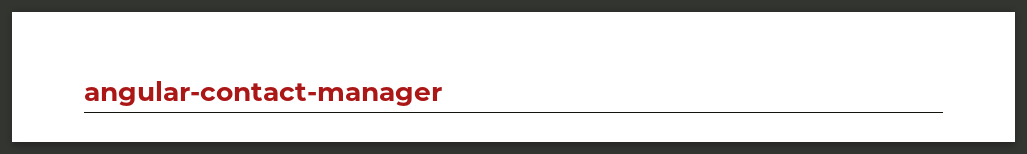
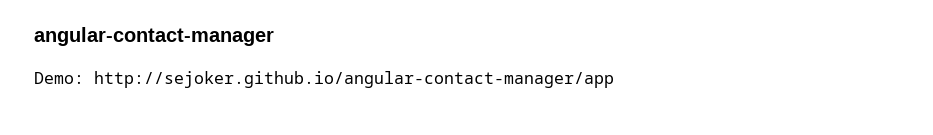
(442, 93) none -> [34,71,614,88] // Demo: http://sejoker.github.io/angular-contact-manager/app

